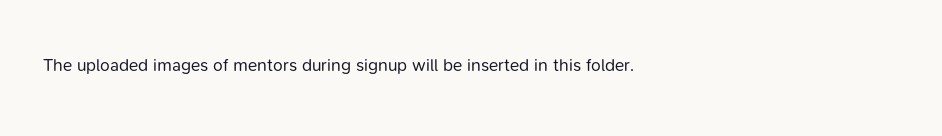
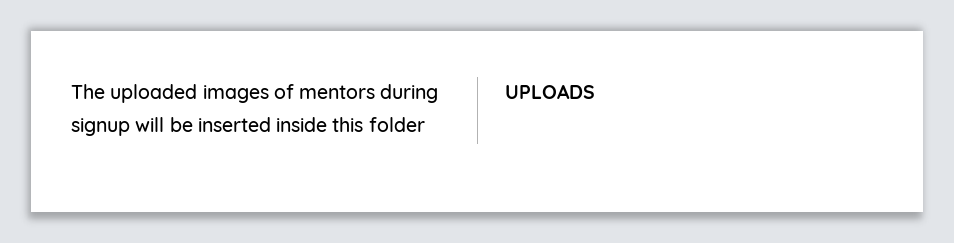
[534,58,634,72] in this folder. -> [276,117,425,132] [505,84,595,99] inside this folder UPLOADS

